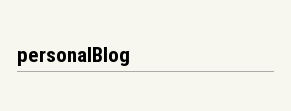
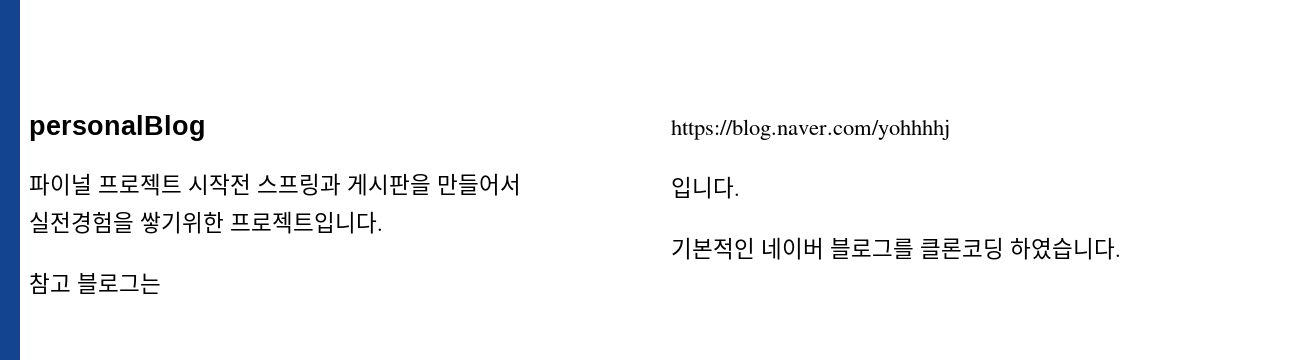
(130, 56) none -> [29,173,522,196] [29,211,384,234] [29,272,162,294] [671,119,950,140] [671,176,740,199] [671,237,1122,260] // 파이널 프로젝트 시작전 스프링과 게시판을 만들어서 실전경험을 쌓기위한 프로젝트입니다. // 참고 블로그는 // https://blog.naver.com/yohhhhj // 입니다. // 기본적인 네이버 블로그를 클론코딩 하였습니다.

